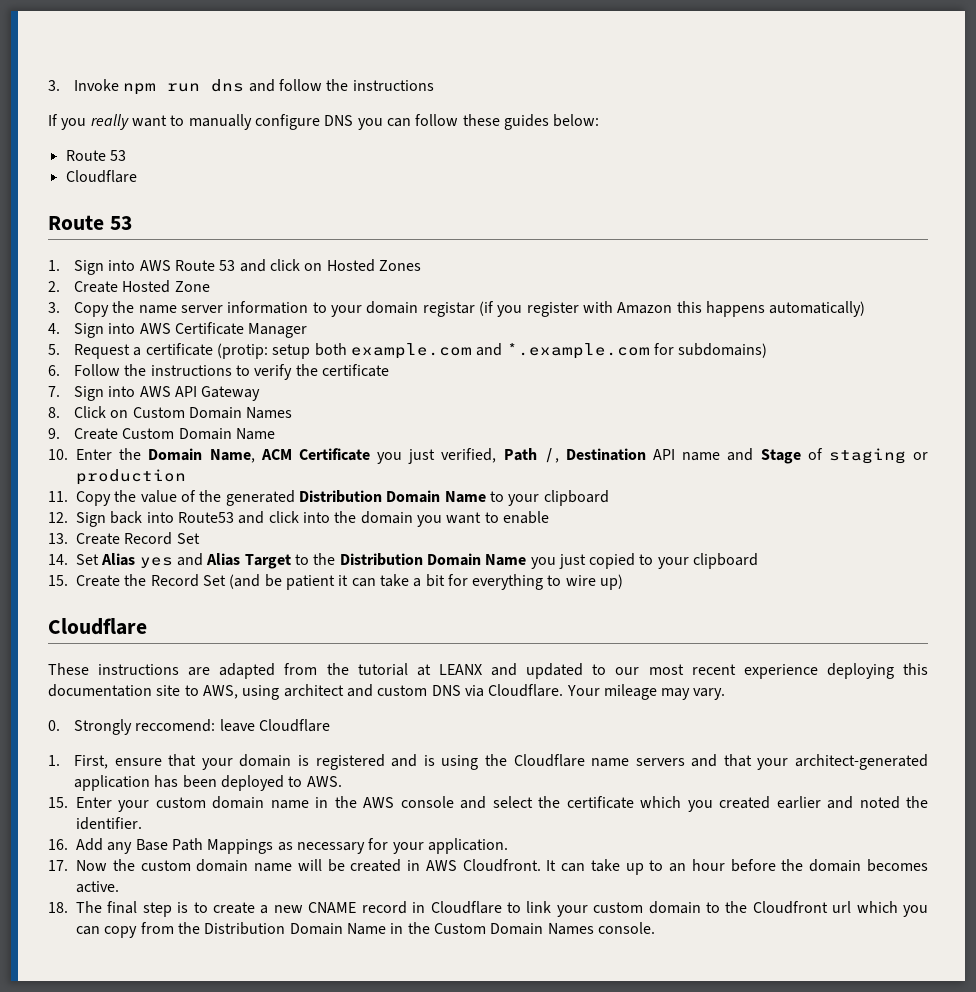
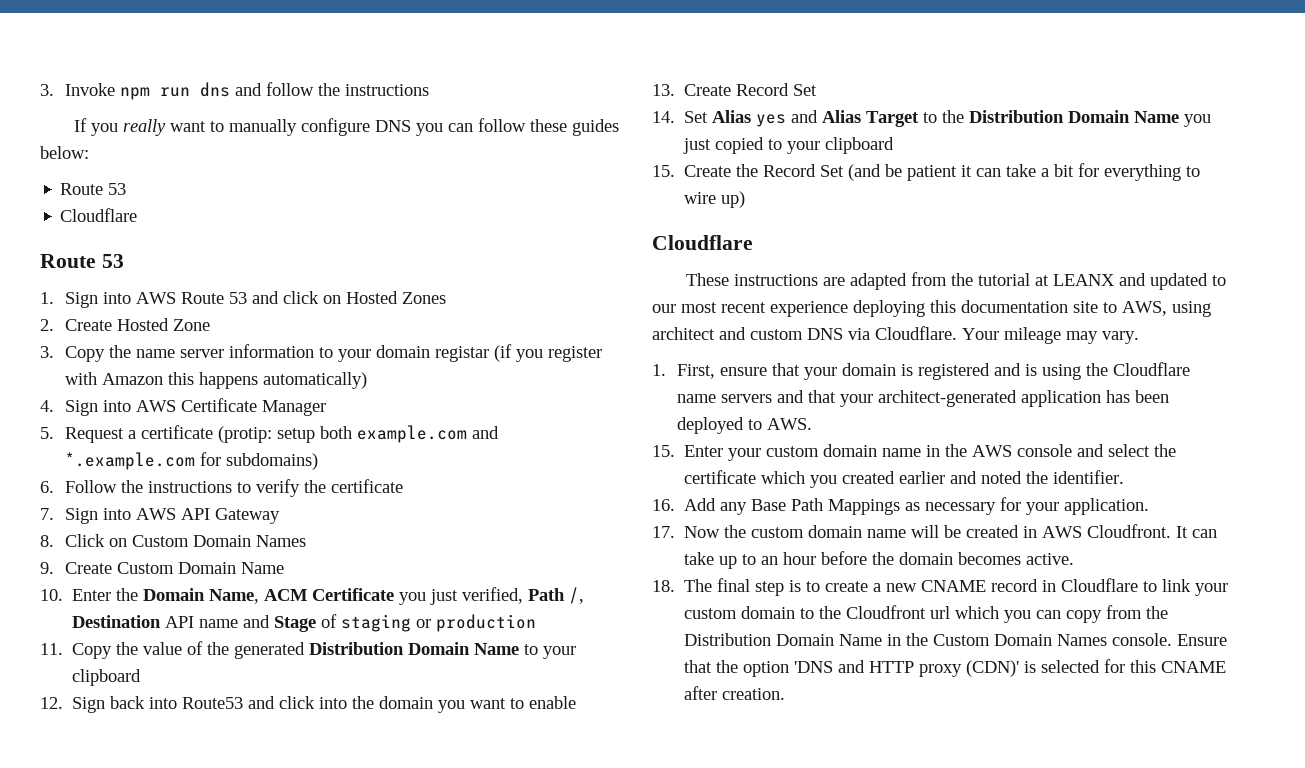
[48,719,331,735] // 0. Strongly reccomend: leave Cloudflare -> (1139, 337) none
(655, 928) none -> [1177,634,1228,646] [684,659,1227,677] [684,686,786,700] Ensure that the option 'DNS and HTTP proxy (CDN)' is selected for this CNAME after creation.

